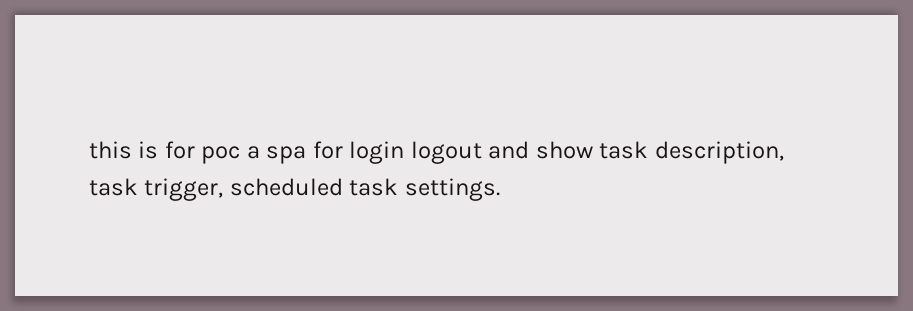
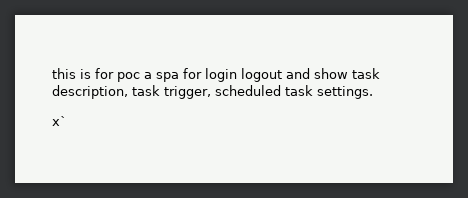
(500, 189) none -> [52,116,67,126] // x`

